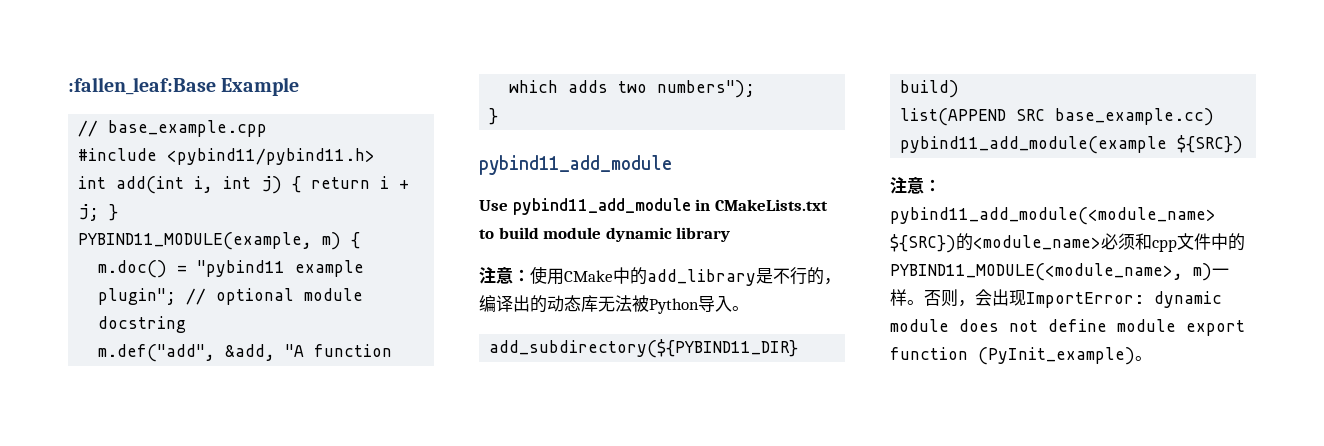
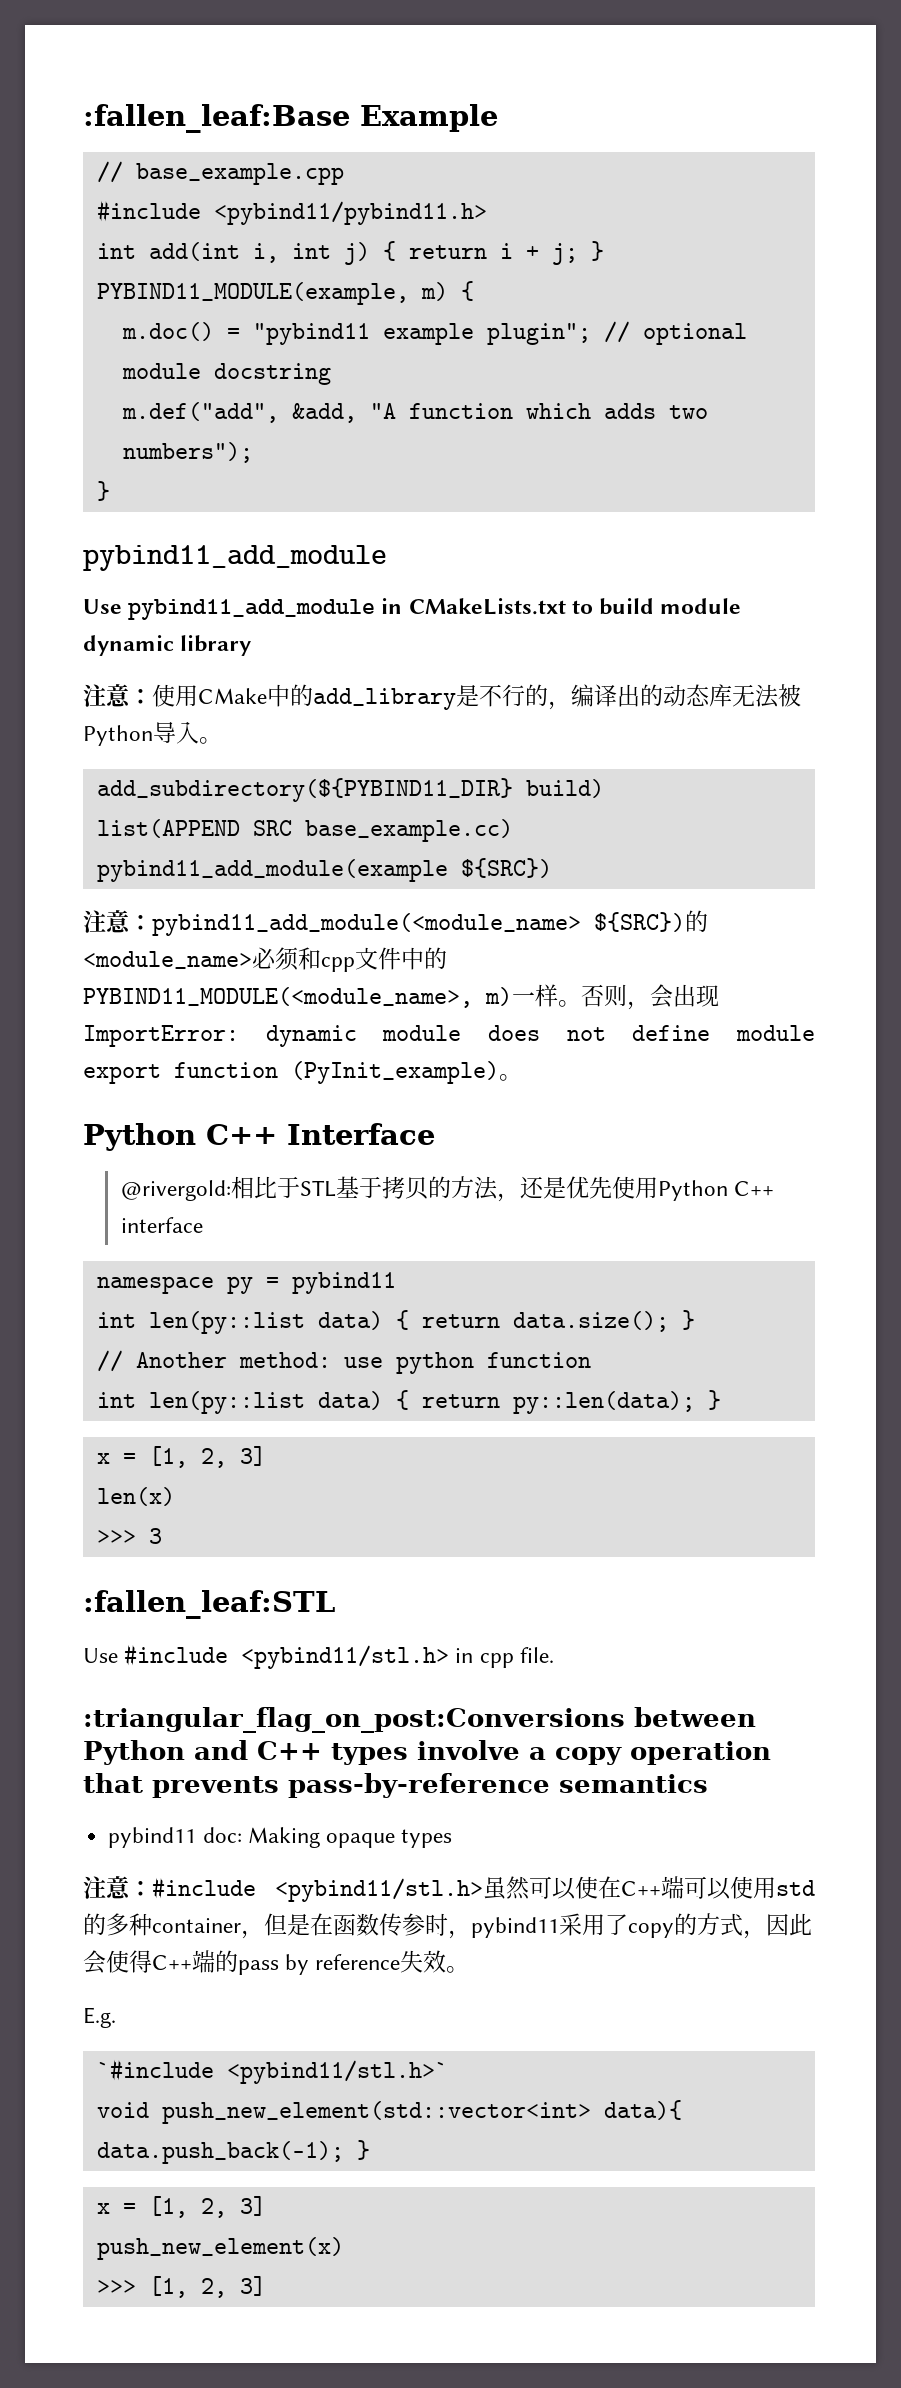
(1152, 358) none -> [83,1123,435,1151] [121,1176,775,1202] [121,1217,204,1233] [96,1272,396,1294] [96,1310,695,1334] [96,1350,591,1374] [96,1390,721,1414] [96,1446,266,1468] [96,1487,175,1506] [96,1528,162,1544] [83,1590,335,1619] [83,1644,554,1669] [83,1707,756,1733] [83,1740,771,1765] [83,1773,708,1798] [108,1827,453,1848] [83,1876,815,1902] [83,1913,812,1939] [83,1950,470,1975] [83,2007,116,2028] [96,2059,448,2084] [96,2100,682,2124] [96,2140,370,2164] [96,2196,266,2218] [96,2237,344,2260] [96,2276,266,2298] // Python C++ Interface // @rivergold:相比于STL基于拷贝的方法，还是优先使用Python C++ interface // namespace py = pybind11 // int len(py::list data) { return data.size(); } // // Another method: use python function // int len(py::list data) { return py::len(data); } // x = [1, 2, 3] // len(x) // >>> 3 // :fallen_leaf:STL // Use #include <pybind11/stl.h> in cpp file. // :triangular_flag_on_post:Conversions between Python and C++ types involve a copy operation that prevents pass-by-reference semantics // pybind11 doc: Making opaque types // 注意：#include <pybind11/stl.h>虽然可以使在C++端可以使用std的多种container，但是在函数传参时，pybind11采用了copy的方式，因此会使得C++端的pass by reference失效。 // E.g. // `#include <pybind11/stl.h>` // void push_new_element(std::vector<int> data){ data.push_back(-1); } // x = [1, 2, 3] // push_new_element(x) // >>> [1, 2, 3]

